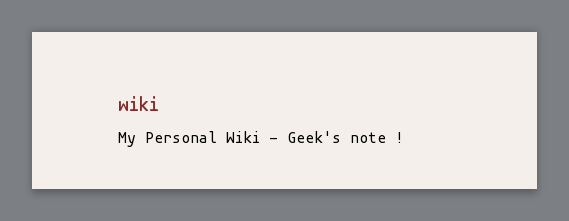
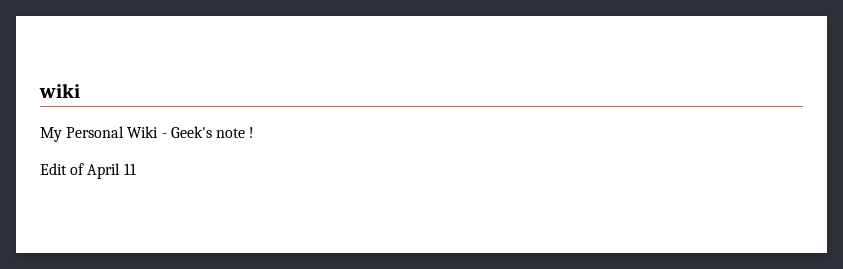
(404, 137) none -> [40,163,136,179] // Edit of April 11

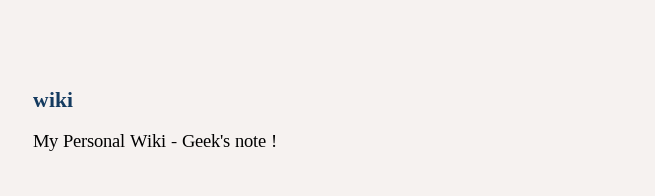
[40,163,136,179] // Edit of April 11 -> (277, 141) none

